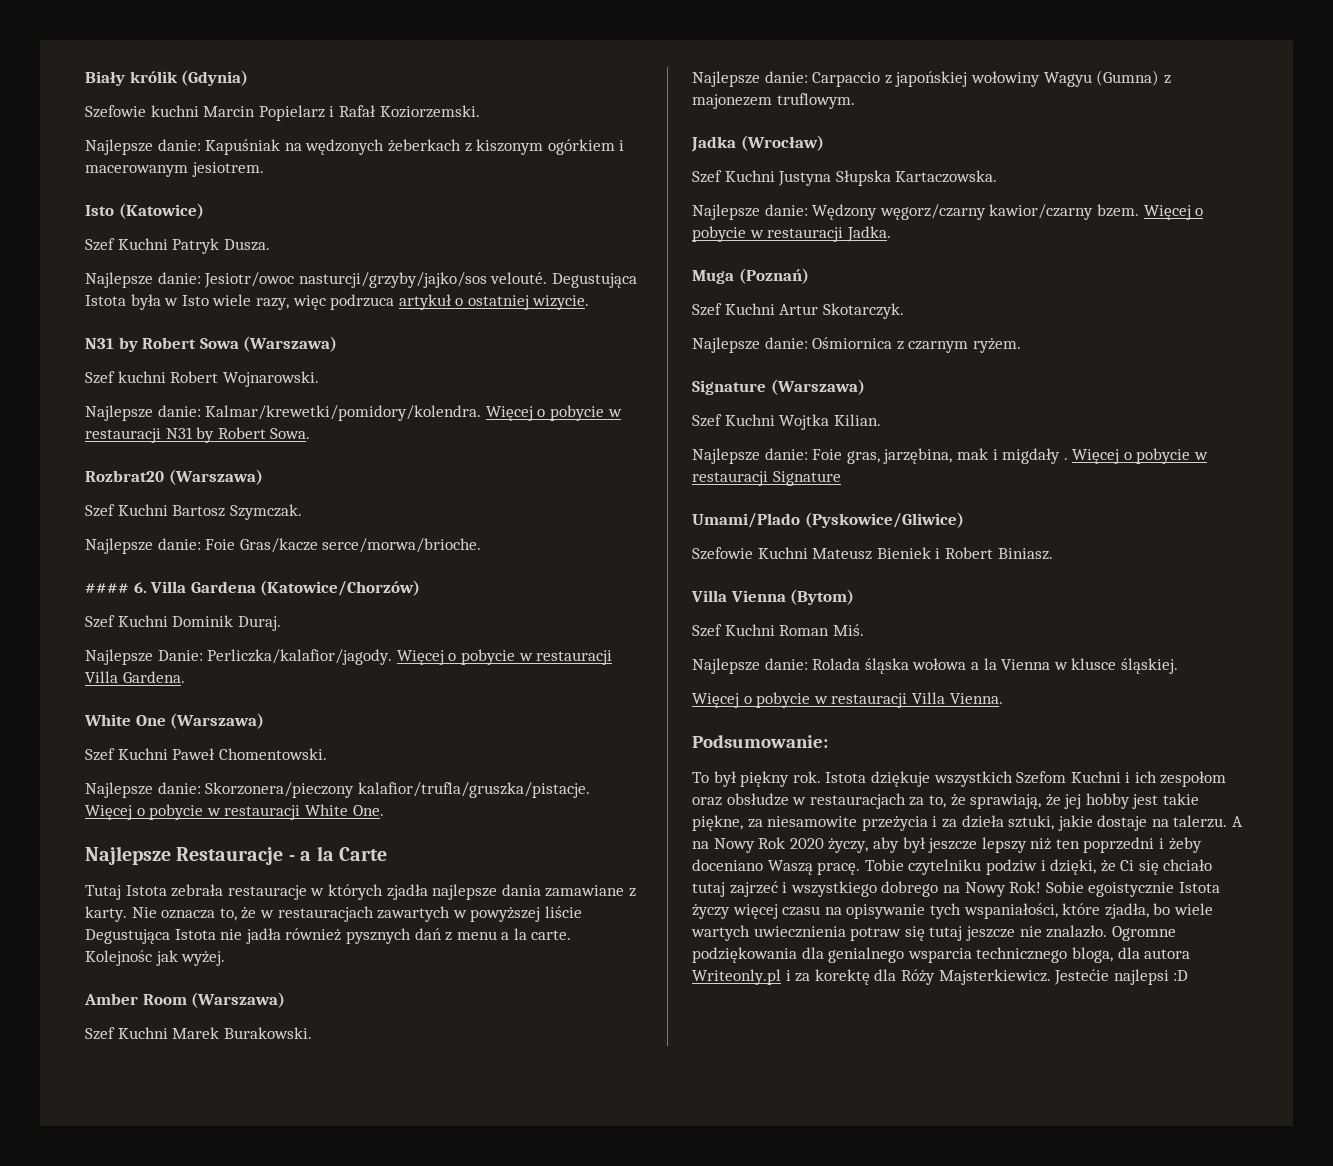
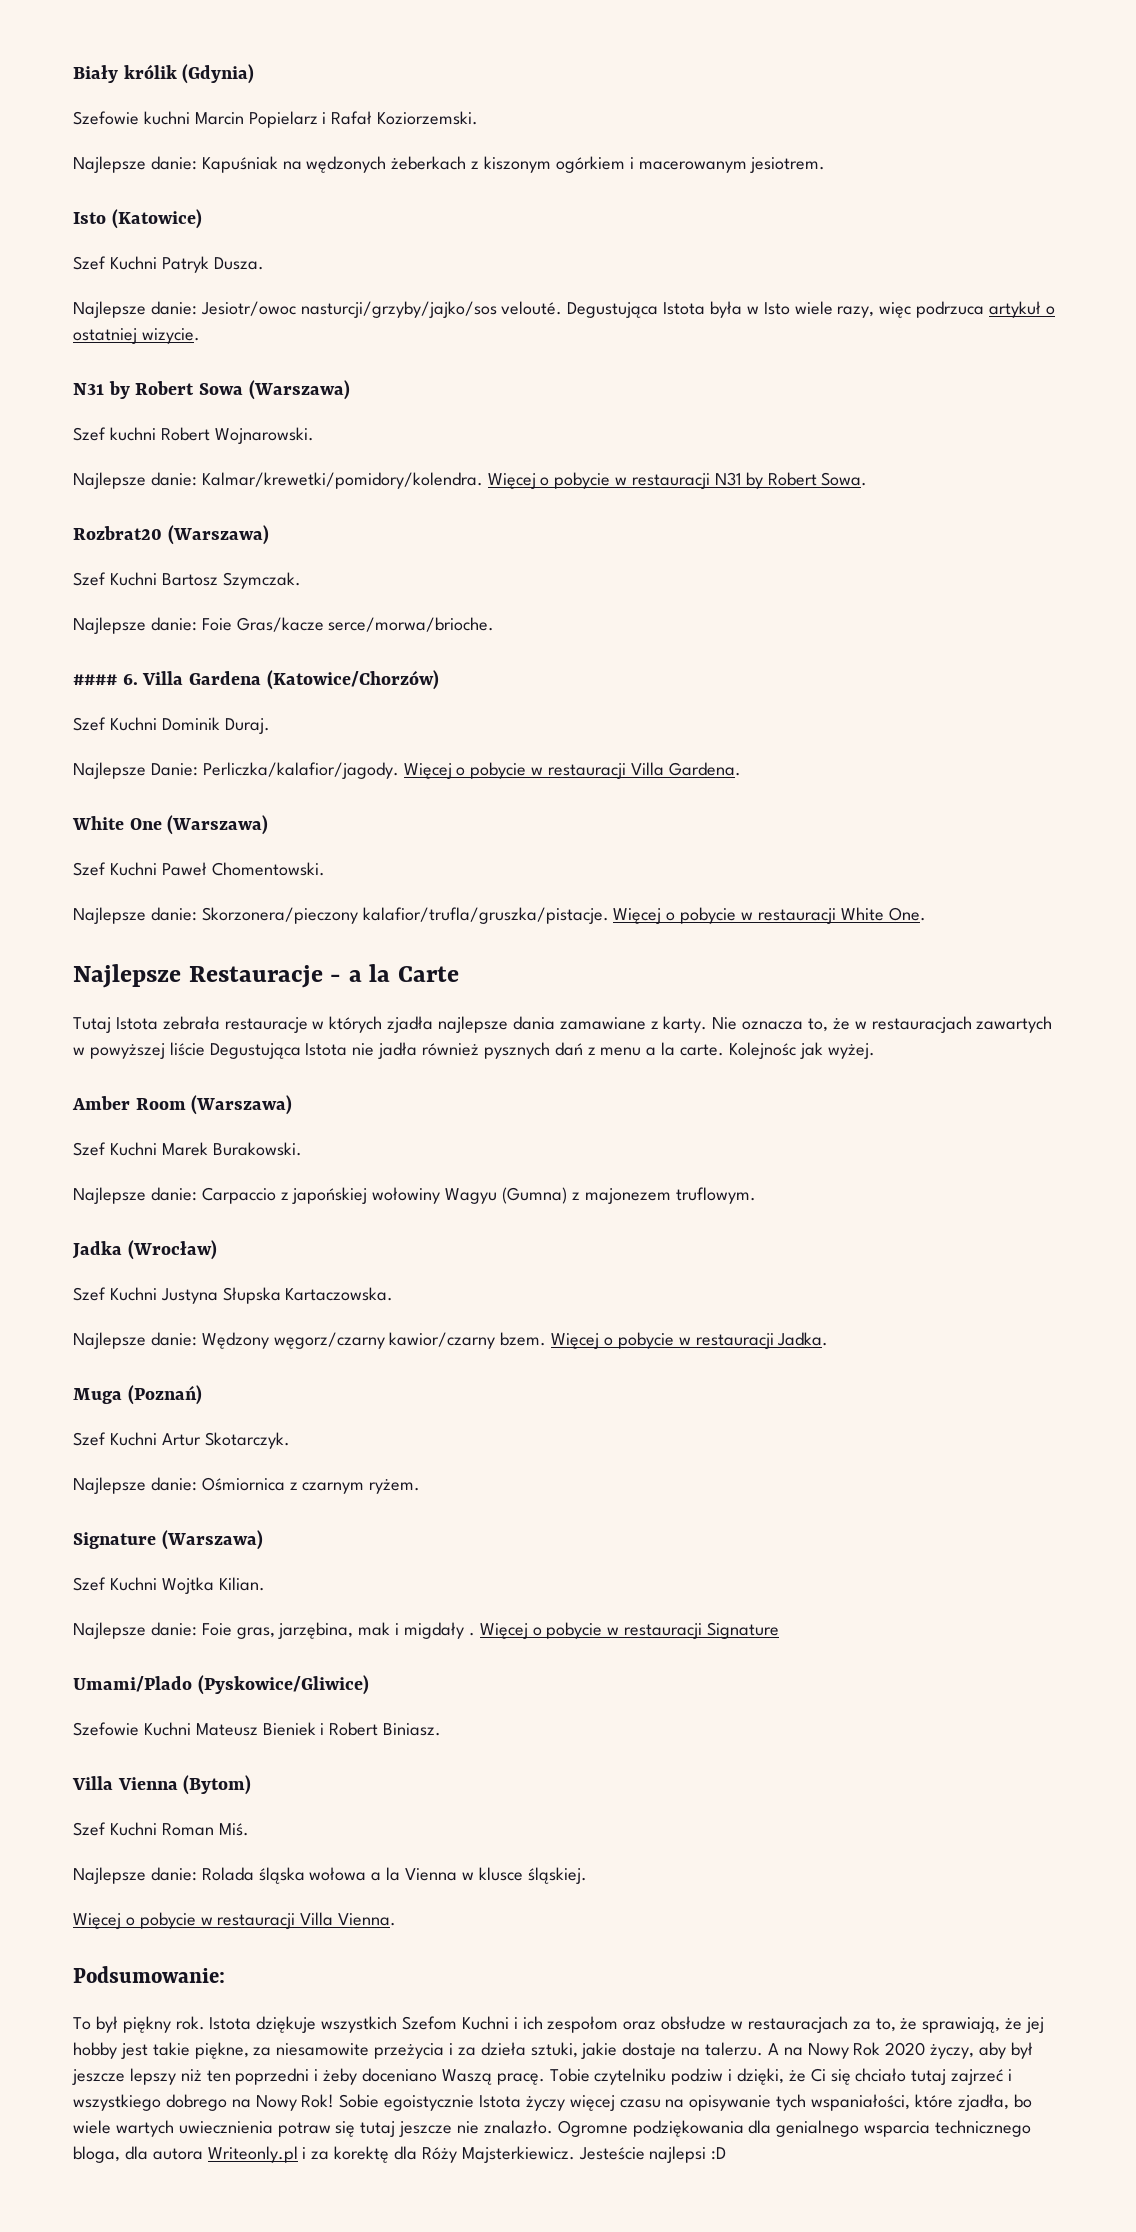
[1054,969,1110,985] Jestećie -> [578,2147,645,2160] Jesteście

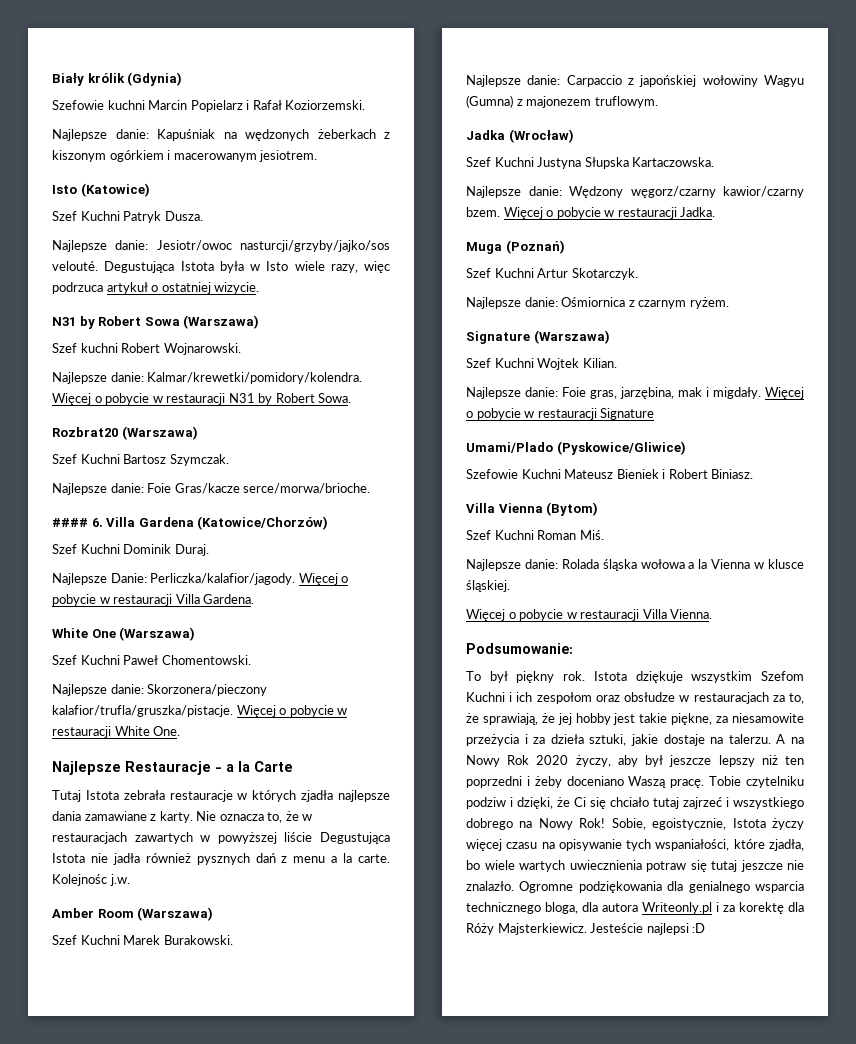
[799,1042,875,1059] jak wyżej. -> [109,874,130,886] j.w.
[161,1577,214,1594] Wojtka -> [537,358,580,370] Wojtek
[404,1622,475,1639] migdały . -> [713,387,761,399] migdały.
[321,2016,398,2033] wszystkich -> [691,671,753,683] wszystkim
[339,2094,475,2111] Sobie egoistycznie -> [611,818,727,830] Sobie, egoistycznie,

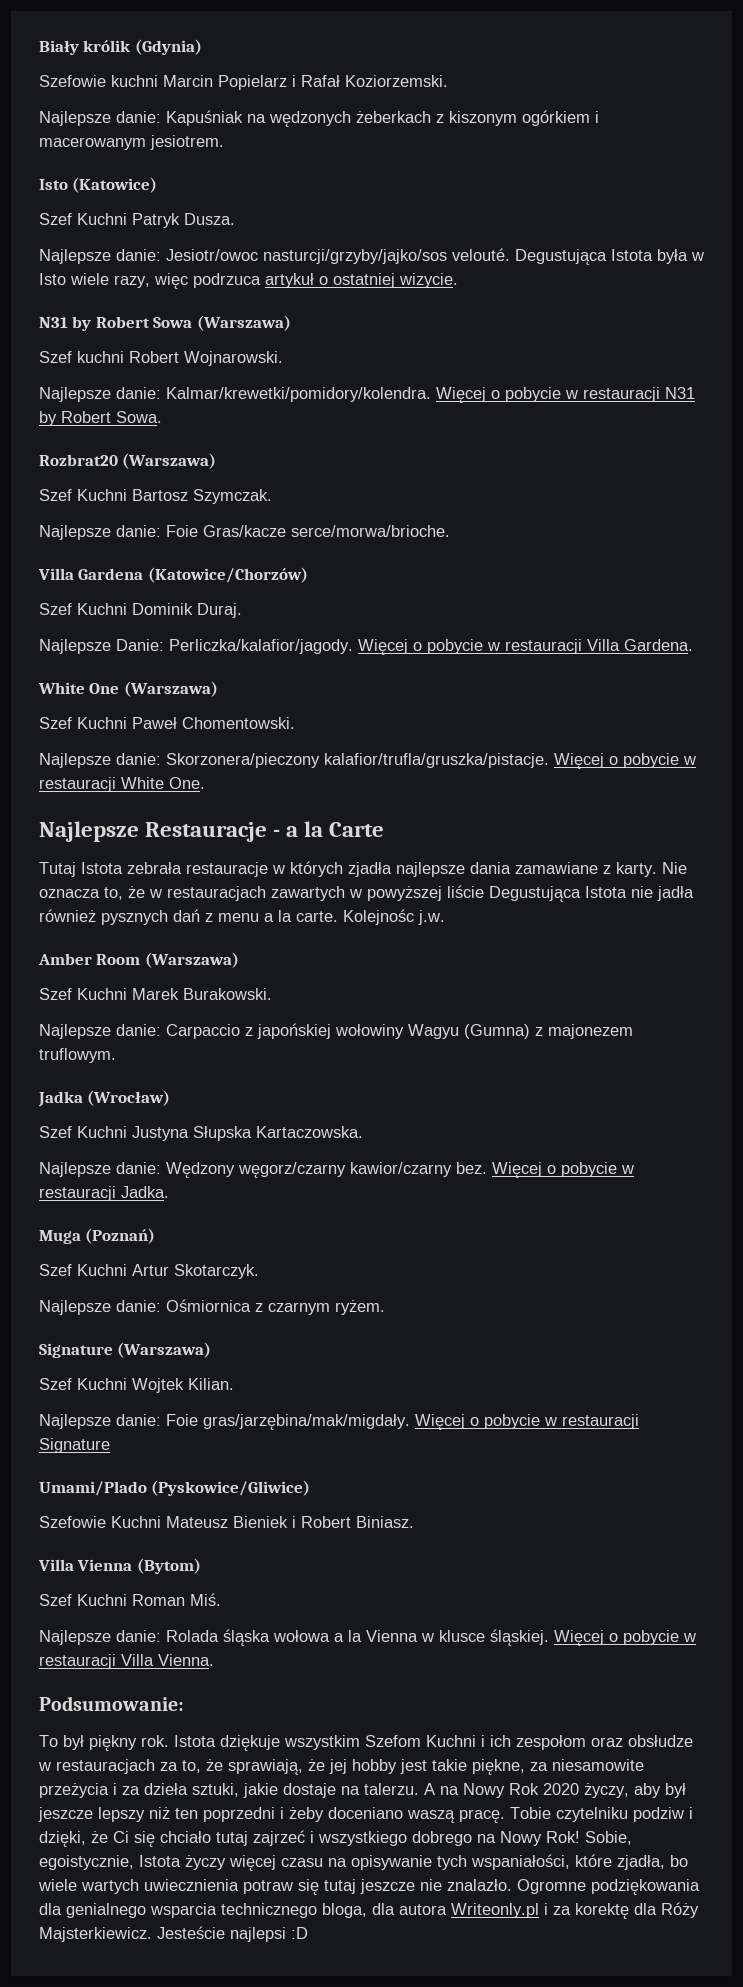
[52,518,103,527] #### 6. -> (450, 531) none
[466,207,500,217] bzem. -> [456,1162,487,1174] bez.
[590,387,761,399] gras, jarzębina, mak i migdały. -> [203,1414,410,1430] gras/jarzębina/mak/migdały.
(510, 586) // -> (549, 1637) none
[628,776,667,788] Waszą -> [407,1810,455,1823] waszą

